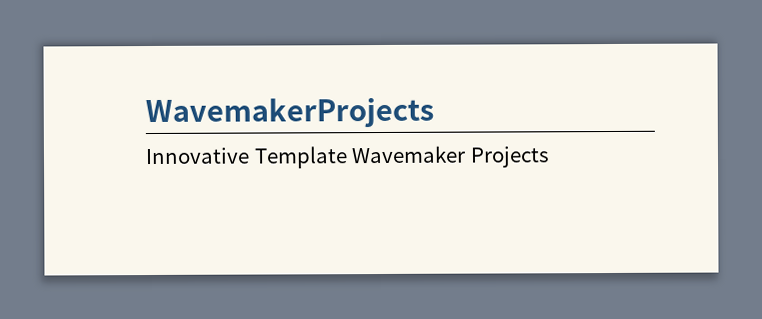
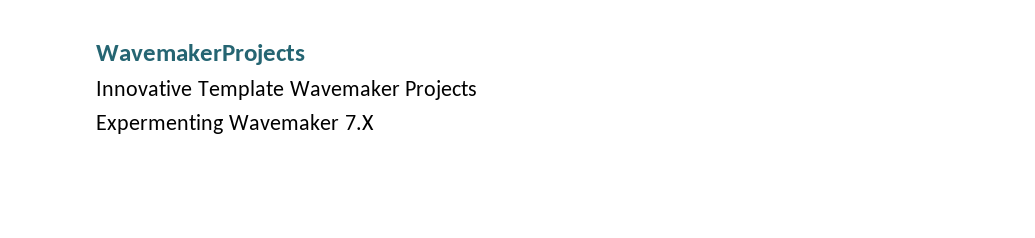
(550, 157) none -> [96,114,374,134] // Expermenting Wavemaker 7.X

